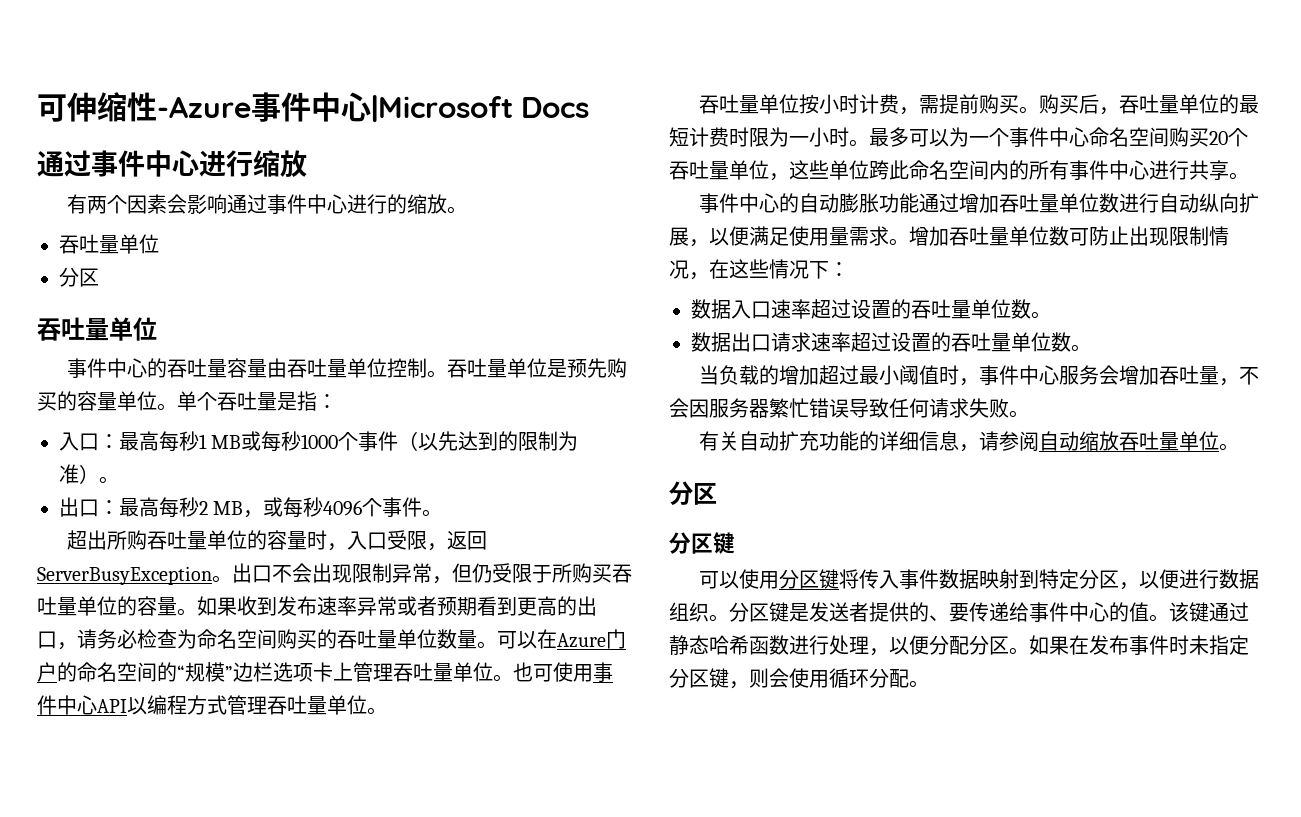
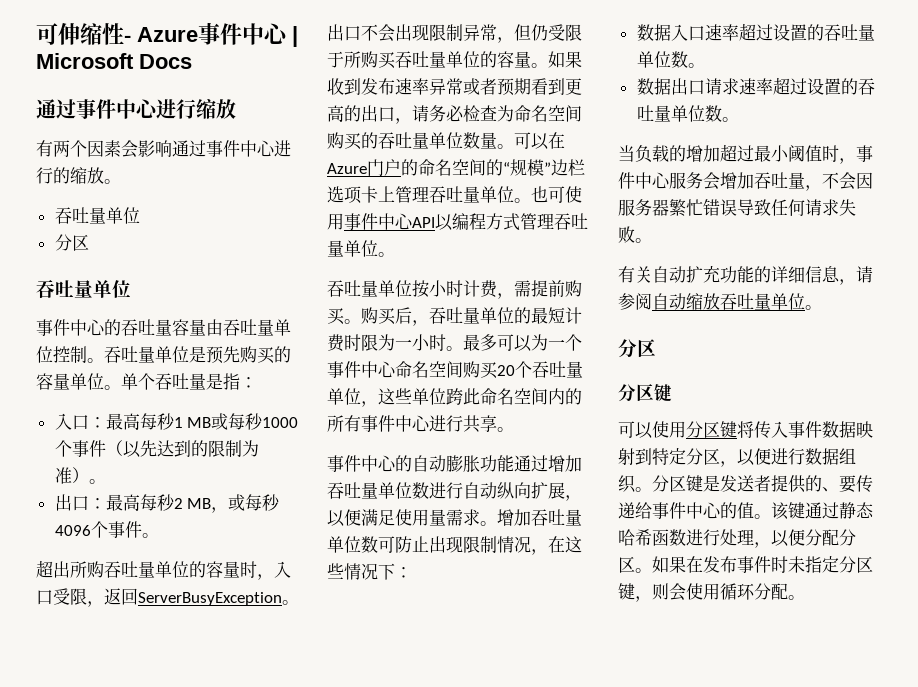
[157,92,513,122] -Azure事件中心|Microsoft -> [124,22,298,47] [36,53,134,69] - Azure事件中心 | Microsoft

